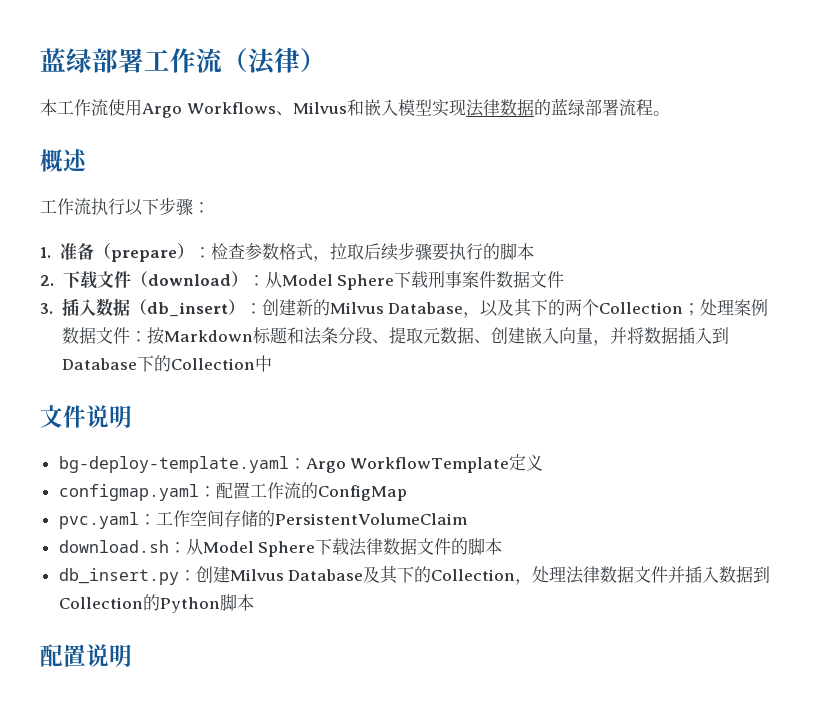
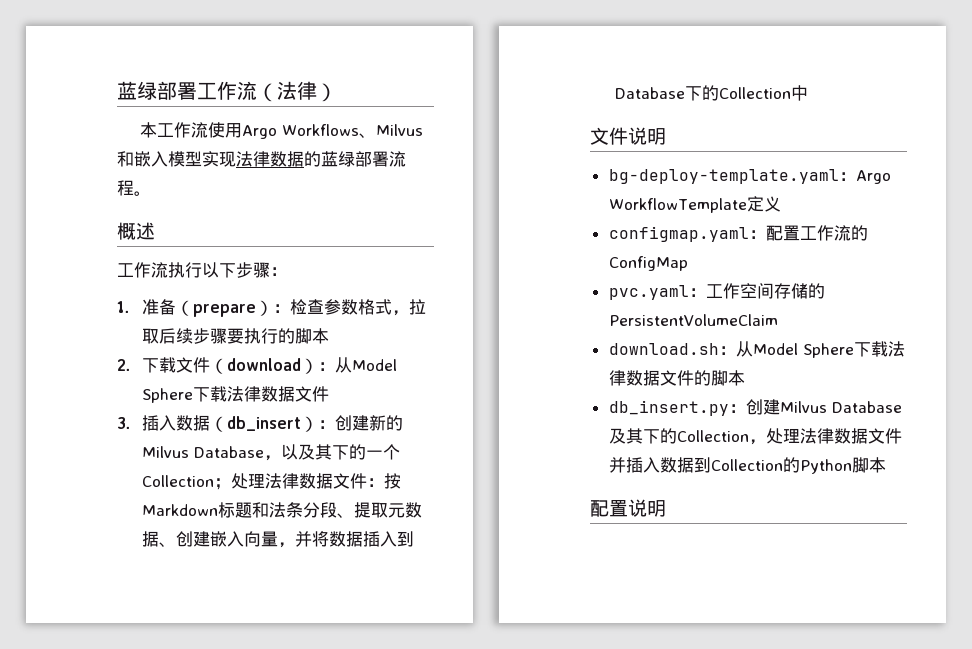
[428,271,497,288] 刑事案件 -> [226,386,261,402] 法律
[565,299,583,316] 两 -> [365,450,383,458] 一
[734,299,769,316] 案例 -> [264,473,299,489] 法律

